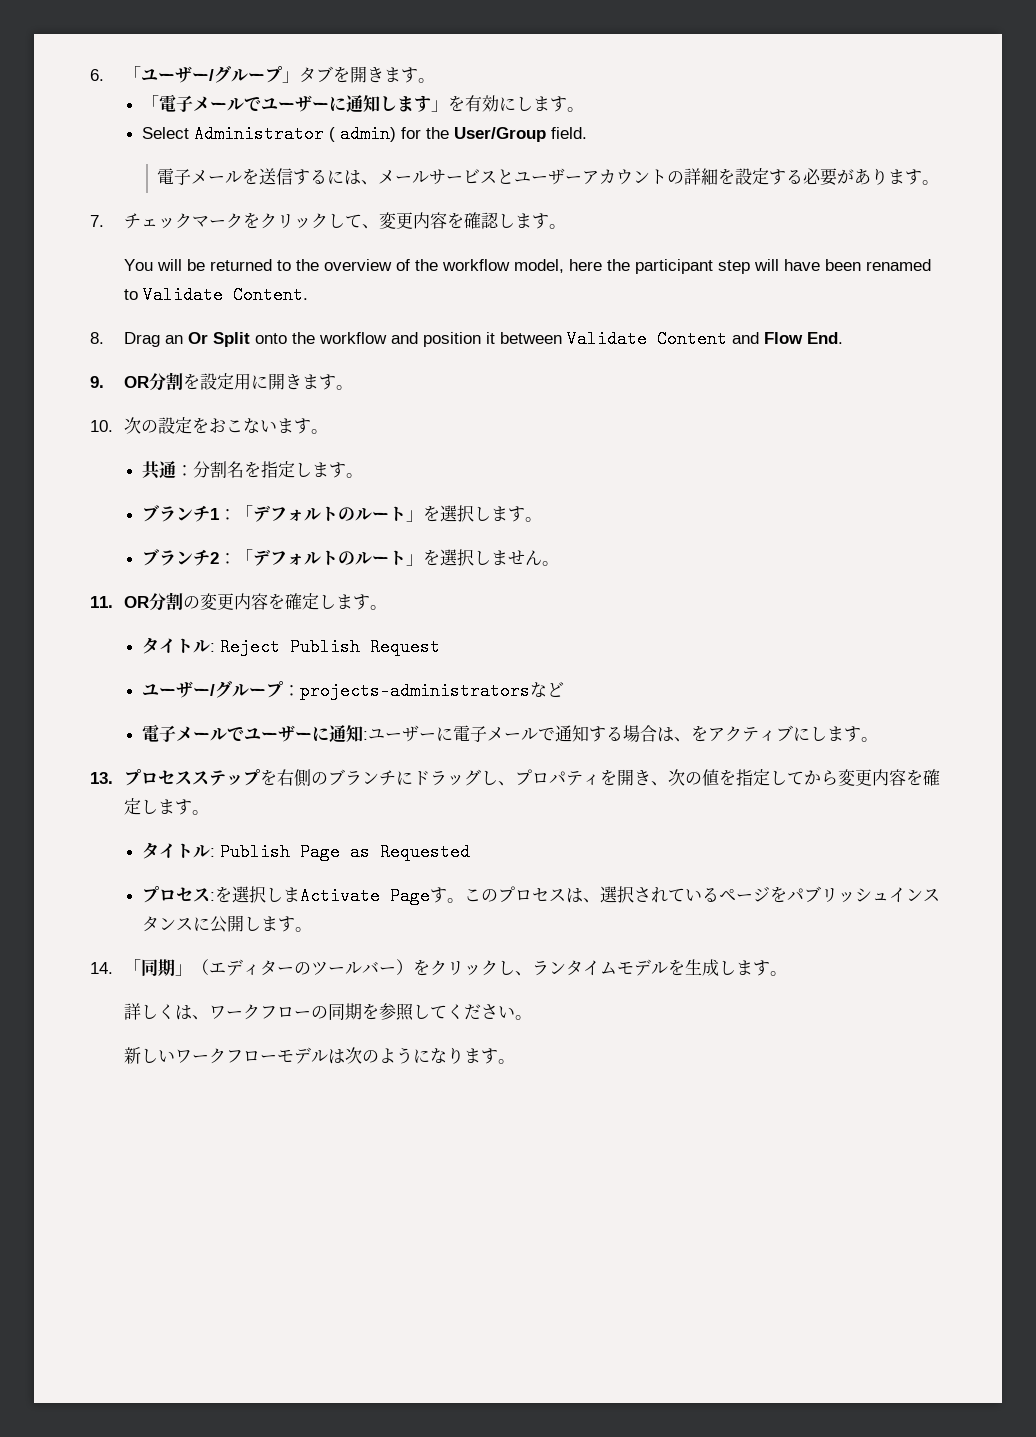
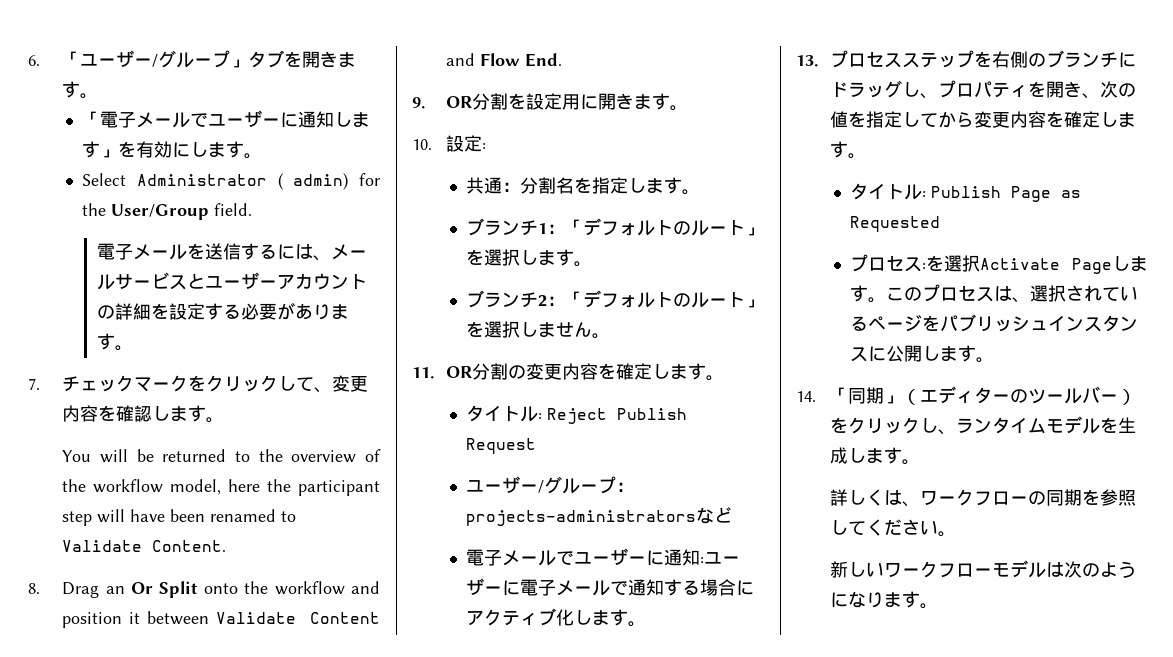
[123,417,328,434] 次の設定をおこないます。 -> [446,135,487,152] 設定:
[657,725,709,742] は、を -> [736,580,755,596] に
[793,727,811,741] に -> [556,609,575,626] 化
[266,887,431,905] しまActivate Page -> [980,256,1148,274] Activate Pageしま

